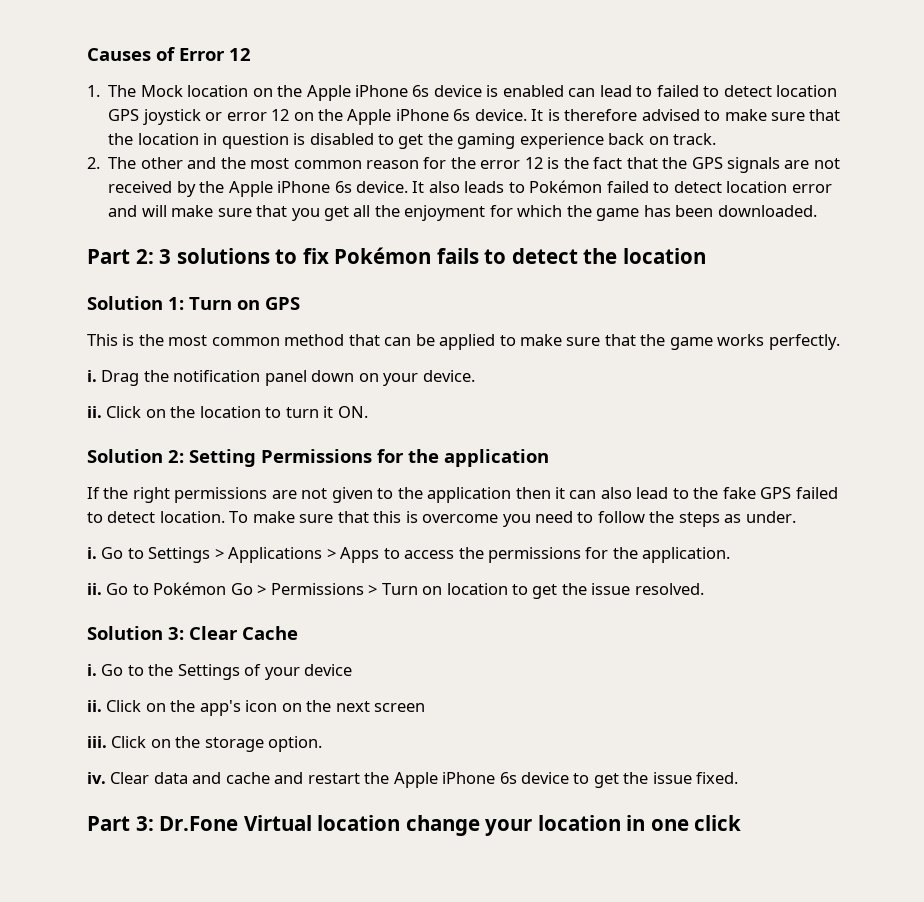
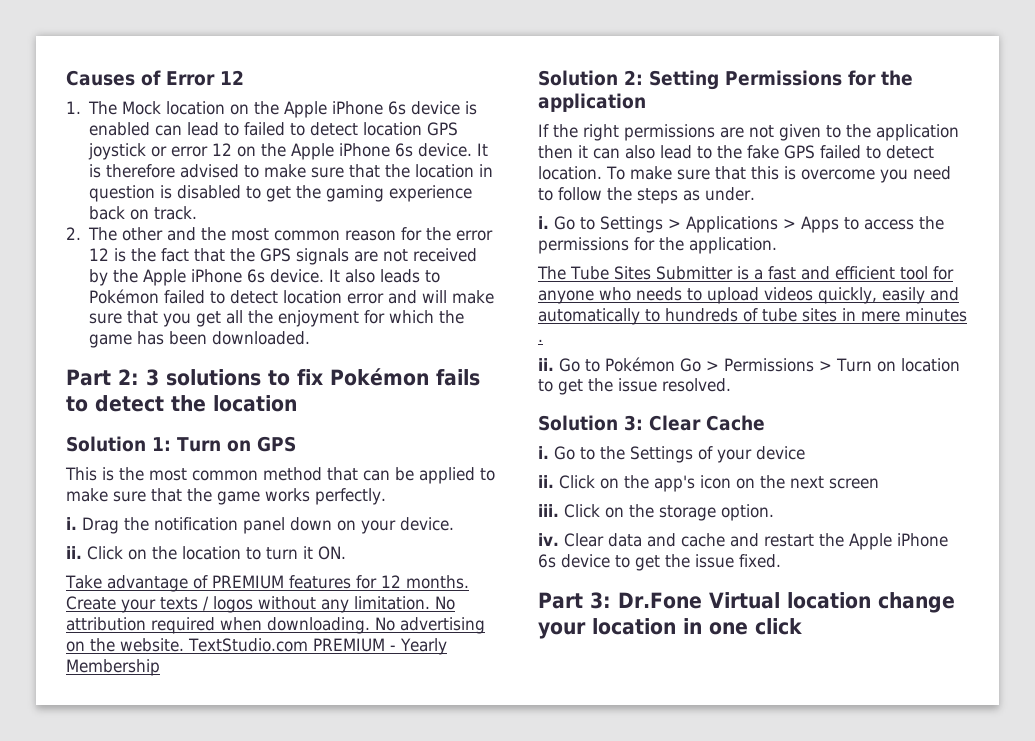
(368, 412) none -> [65,575,469,592] [66,596,455,613] [66,617,485,634] [66,638,447,655] [66,659,160,676] // Take advantage of PREMIUM features for 12 months. Create your texts / logos without any limitation. No attribution required when downloading. No advertising on the website. TextStudio.com PREMIUM - Yearly Membership
(731, 555) none -> [537,266,954,280] [538,287,959,304] [538,308,967,325] [538,339,543,342] // The Tube Sites Submitter is a fast and efficient tool for anyone who needs to upload videos quickly, easily and automatically to hundreds of tube sites in mere minutes .

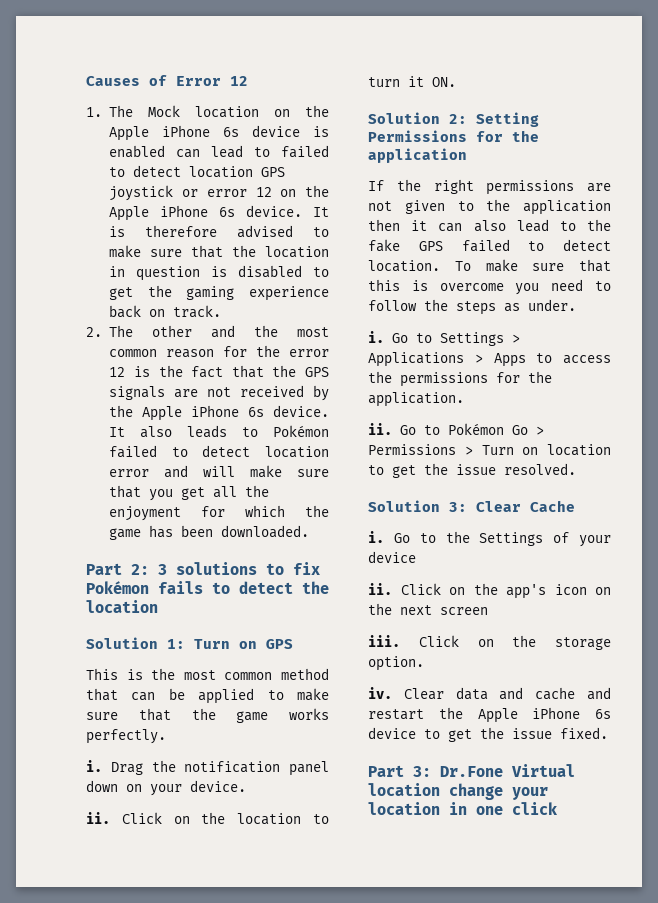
[65,575,469,592] [66,596,455,613] [66,617,485,634] [66,638,447,655] [66,659,160,676] // Take advantage of PREMIUM features for 12 months. Create your texts / logos without any limitation. No attribution required when downloading. No advertising on the website. TextStudio.com PREMIUM - Yearly Membership -> (456, 82) none
[537,266,954,280] [538,287,959,304] [538,308,967,325] [538,339,543,342] // The Tube Sites Submitter is a fast and efficient tool for anyone who needs to upload videos quickly, easily and automatically to hundreds of tube sites in mere minutes . -> (464, 399) none

